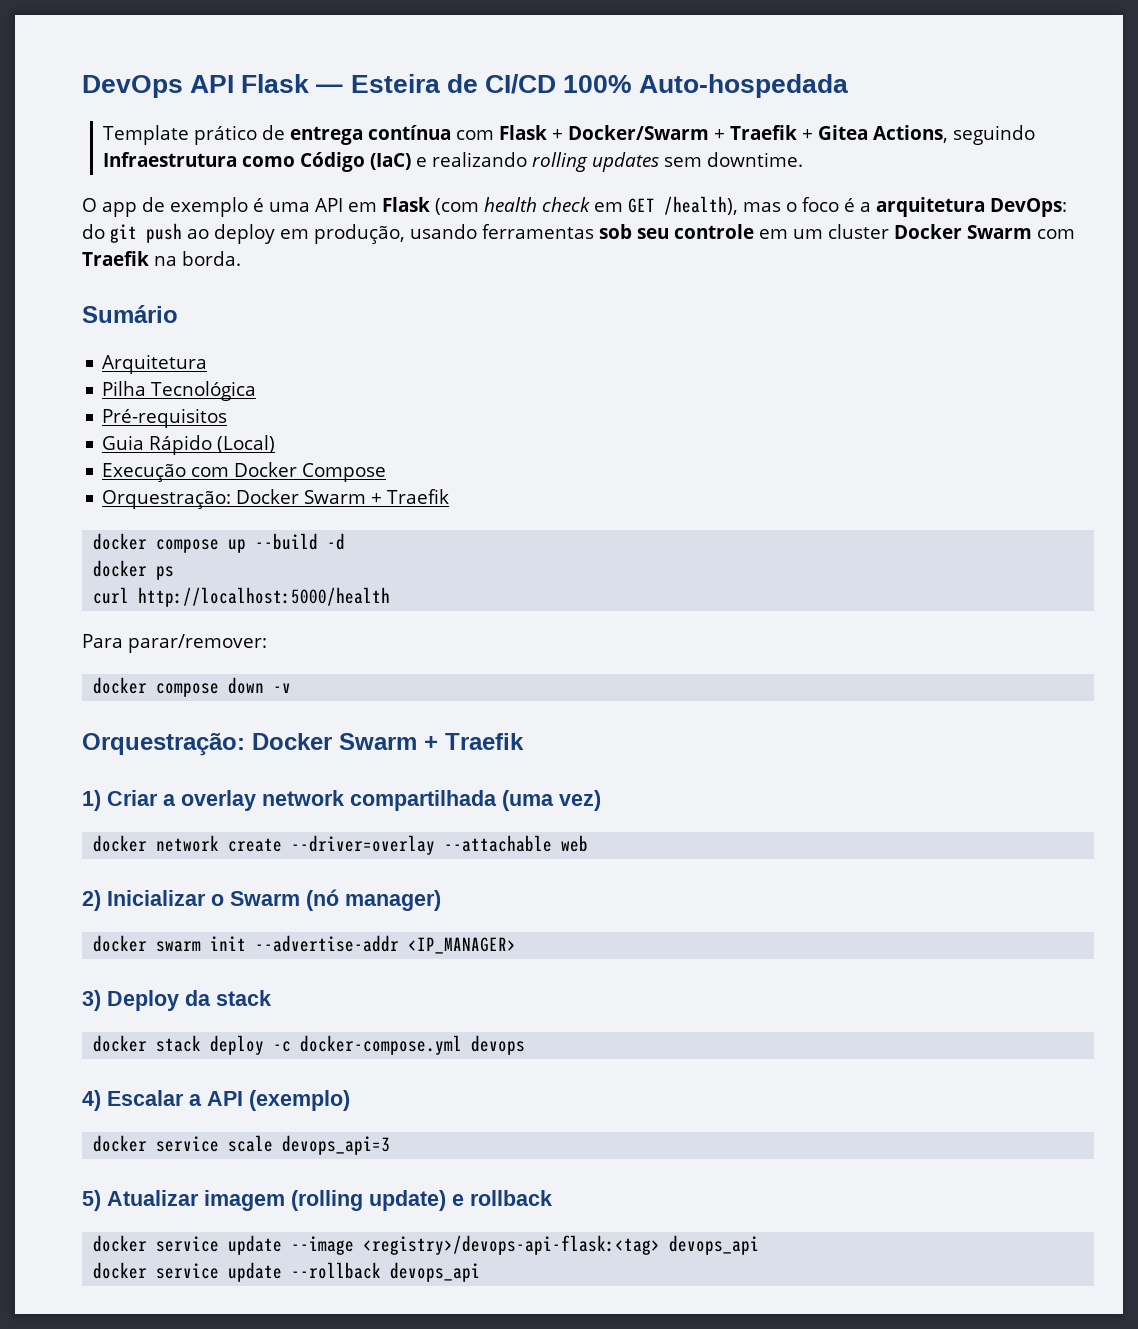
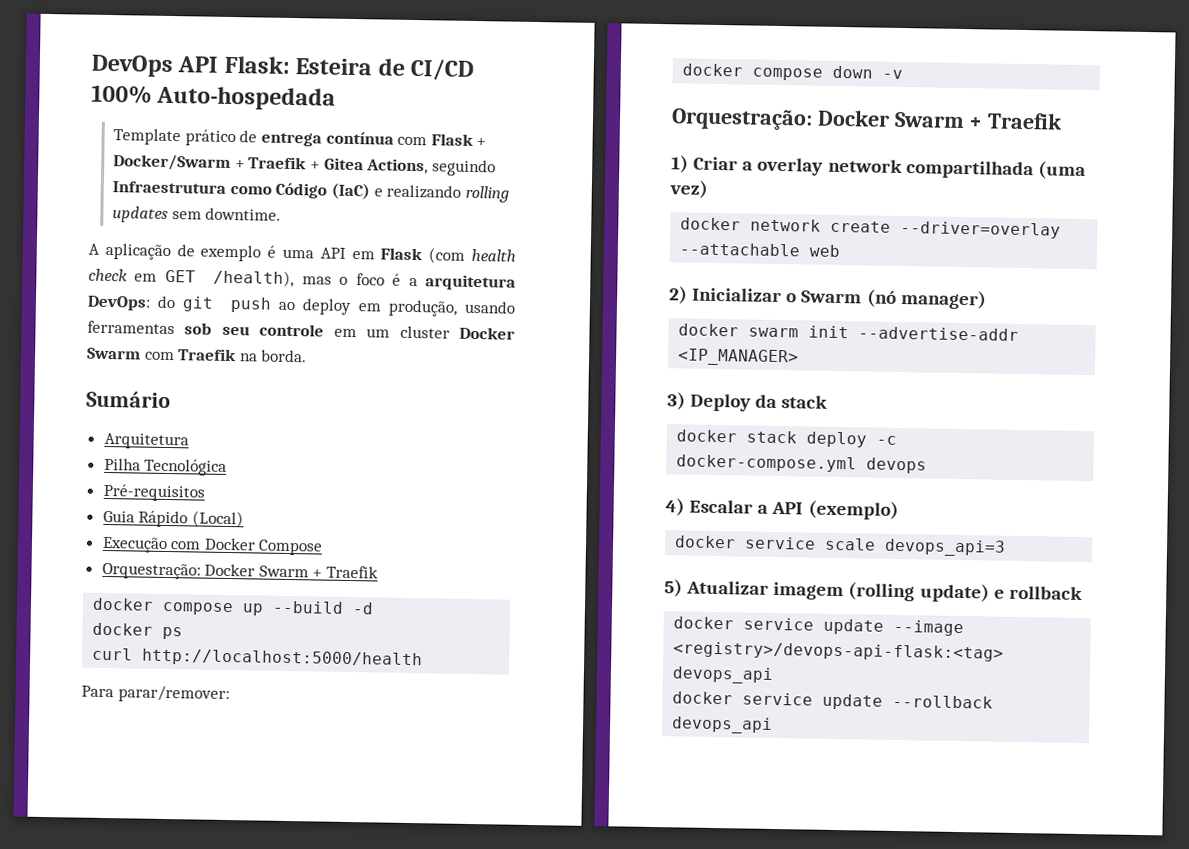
[241,74,344,93] Flask — -> [223,55,290,74] Flask:
[82,198,137,217] O app -> [88,242,171,261] A aplicação

